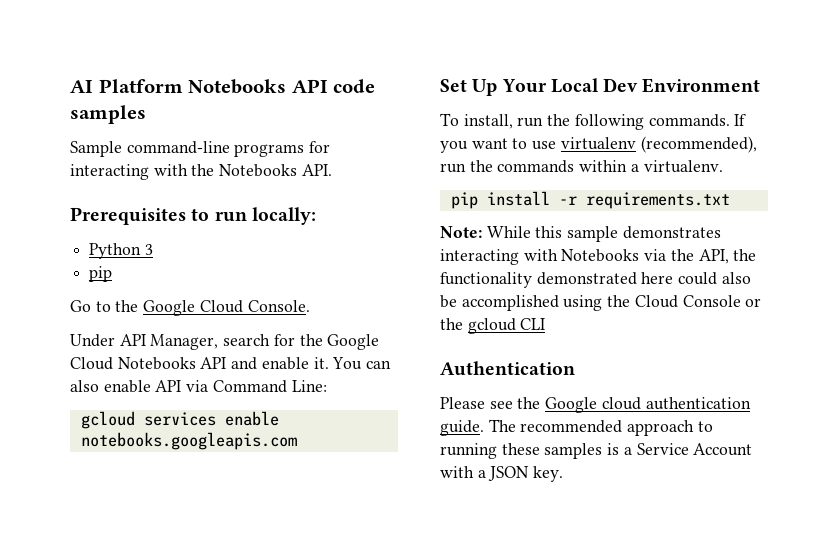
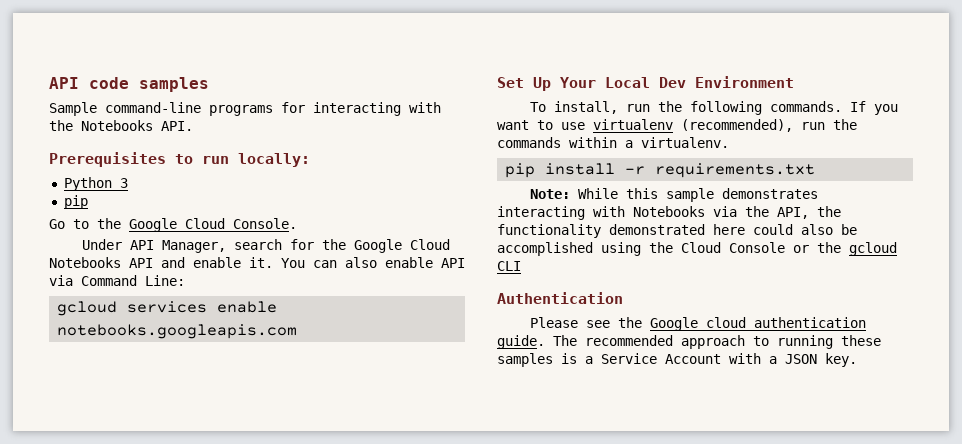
[70,79,287,94] AI Platform Notebooks -> (49, 83) none

